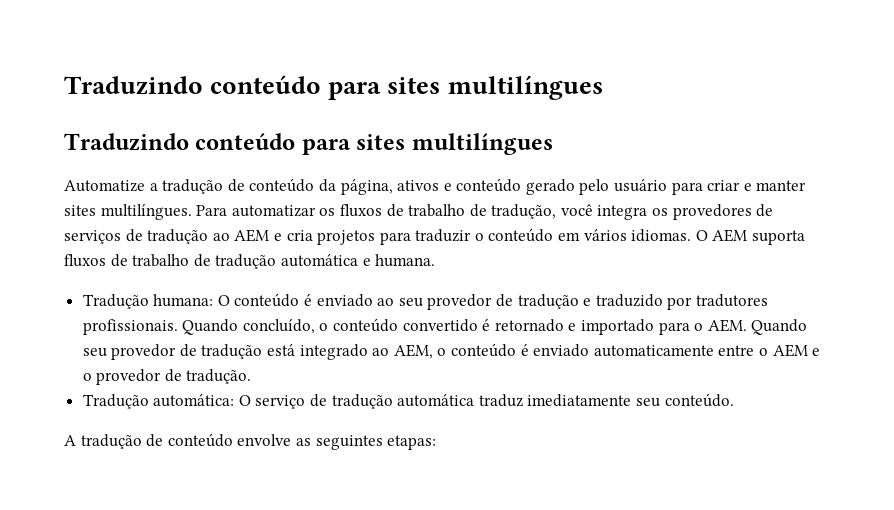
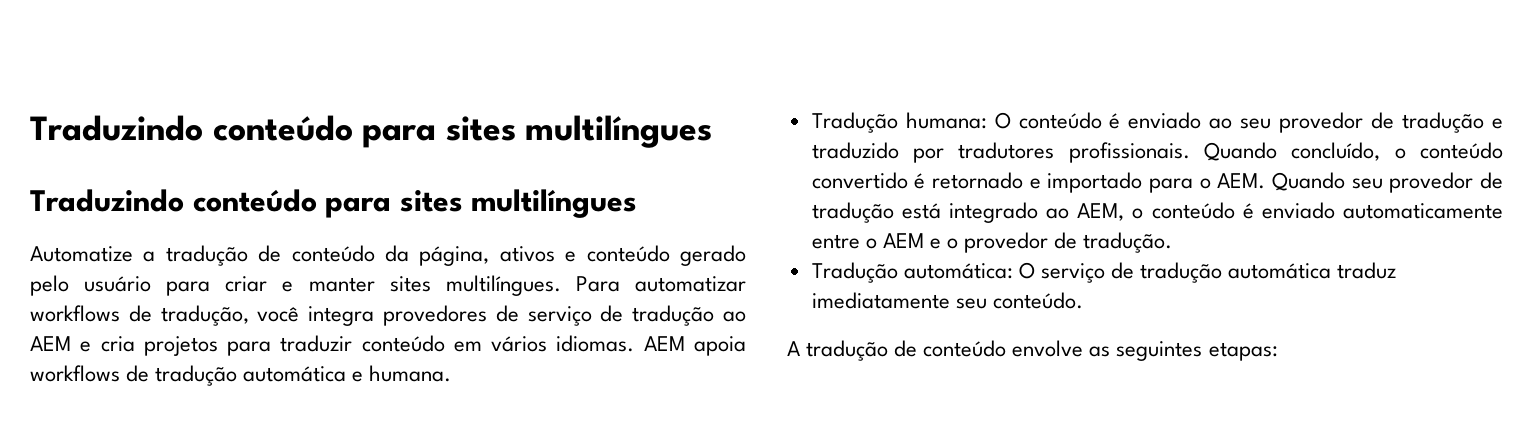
[319,204,466,217] os fluxos de trabalho -> [30,305,120,322] workflows
[652,208,669,216] os -> (375, 316) none
[64,230,121,244] serviços -> [527,306,592,326] serviço
[474,233,484,241] o -> (353, 343) none
[695,229,806,245] [64,254,190,267] O AEM suporta fluxos de trabalho -> [643,336,746,356] [30,365,120,382] AEM apoia workflows

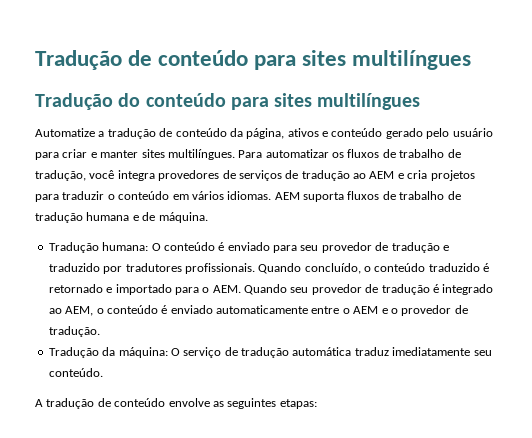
[30,115,713,148] [30,189,184,212] Traduzindo conteúdo para sites multilíngues // Traduzindo -> [35,50,472,70] [35,93,141,110] Tradução de conteúdo para sites multilíngues // Tradução do
[30,305,120,322] workflows -> [332,149,445,158] os fluxos de trabalho
[527,306,592,326] serviço -> [238,170,282,181] serviços
(353, 343) none -> [107,194,115,200] o
[693,336,746,356] [30,365,452,386] apoia workflows de tradução automática e humana. -> [303,191,461,202] [35,212,208,223] suporta fluxos de trabalho de tradução humana e de máquina.
[1209,118,1233,129] ao -> [273,245,297,253] para
[811,172,908,189] convertido -> [428,263,480,272] traduzido
[901,203,941,219] está -> [432,284,439,293] é
[903,263,1013,279] automática: -> [102,347,168,358] da máquina:

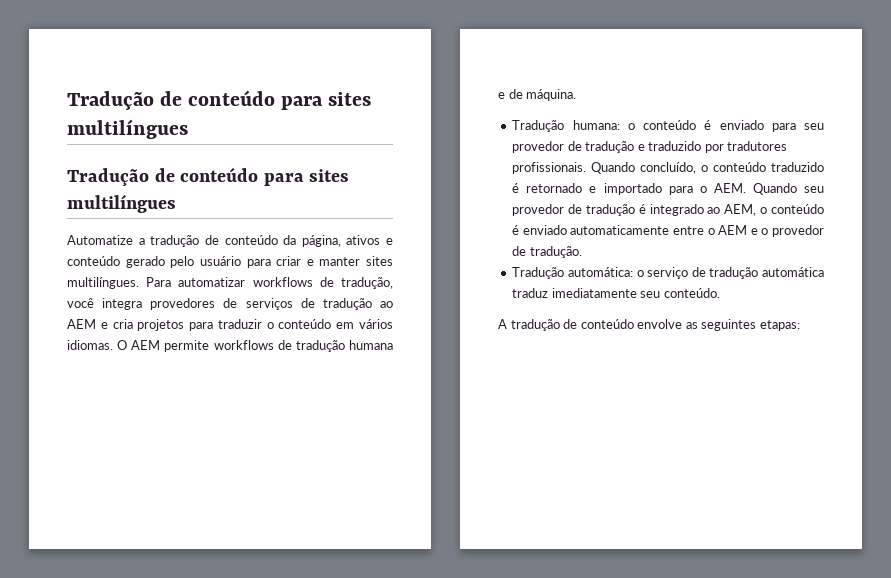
[118,93,141,107] do -> [154,168,175,182] de
[332,149,445,158] os fluxos de trabalho -> [252,277,313,287] workflows
[274,191,445,202] AEM suporta fluxos de trabalho -> [117,340,274,352] O AEM permite workflows
[151,243,161,251] O -> [627,123,635,130] o
[102,347,180,358] da máquina: O -> [567,267,644,277] automática: o

